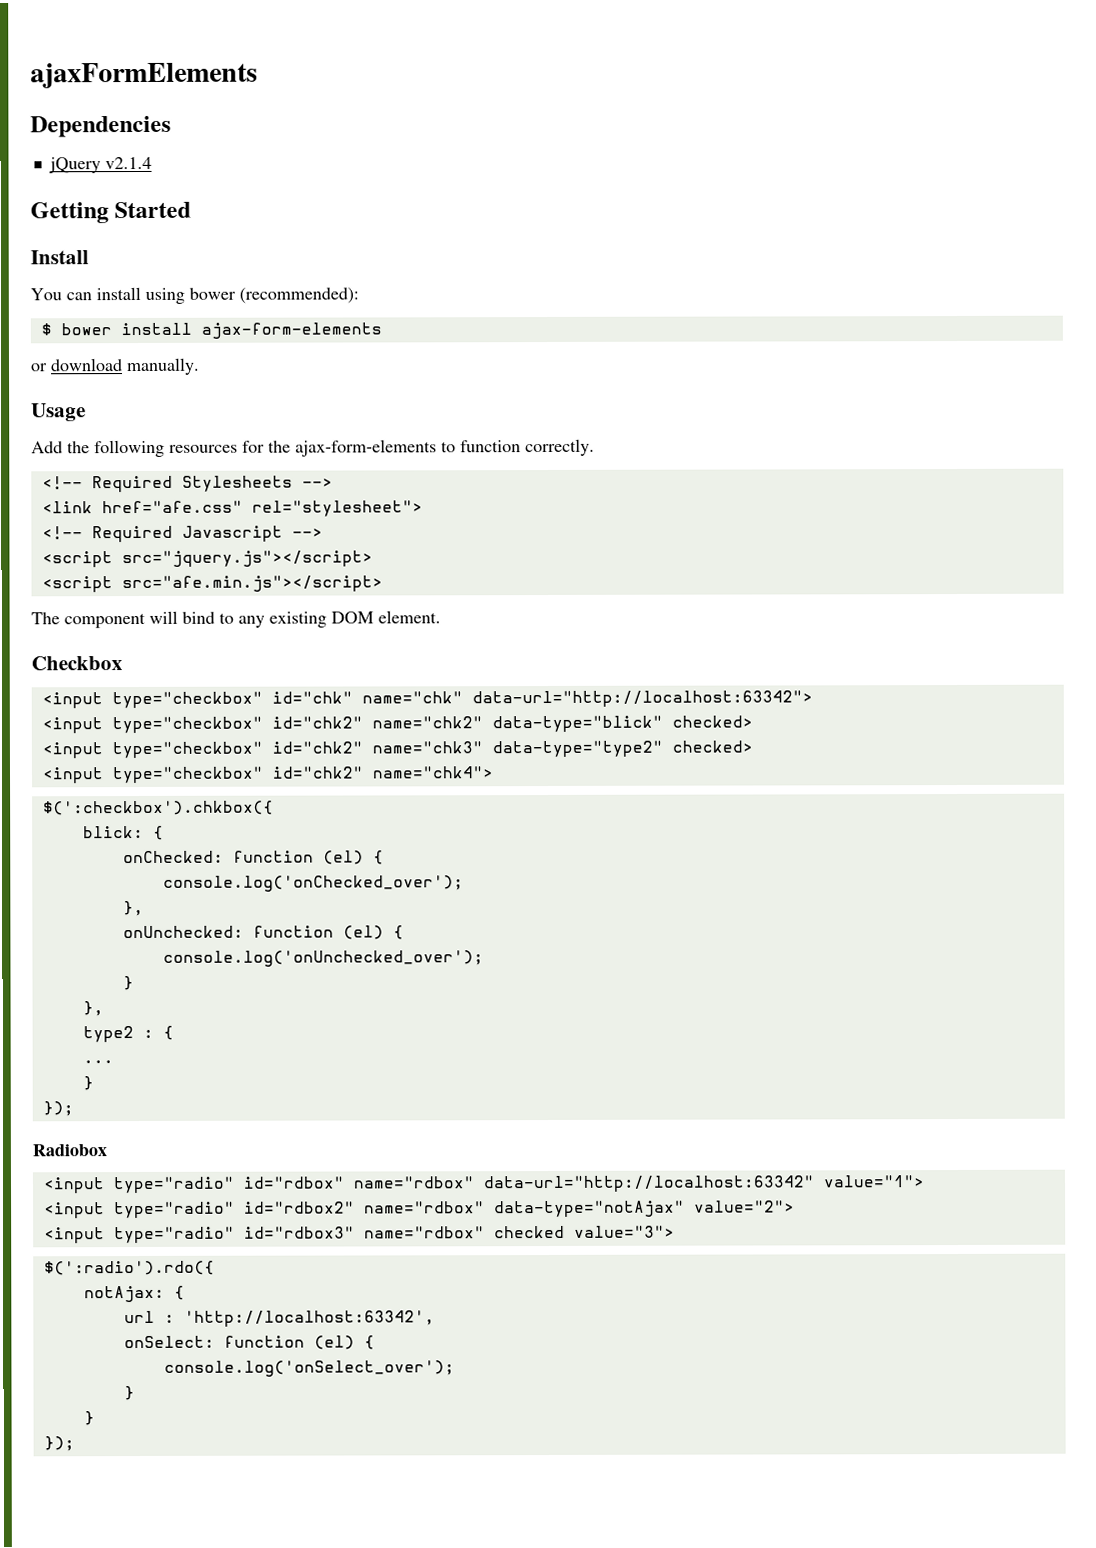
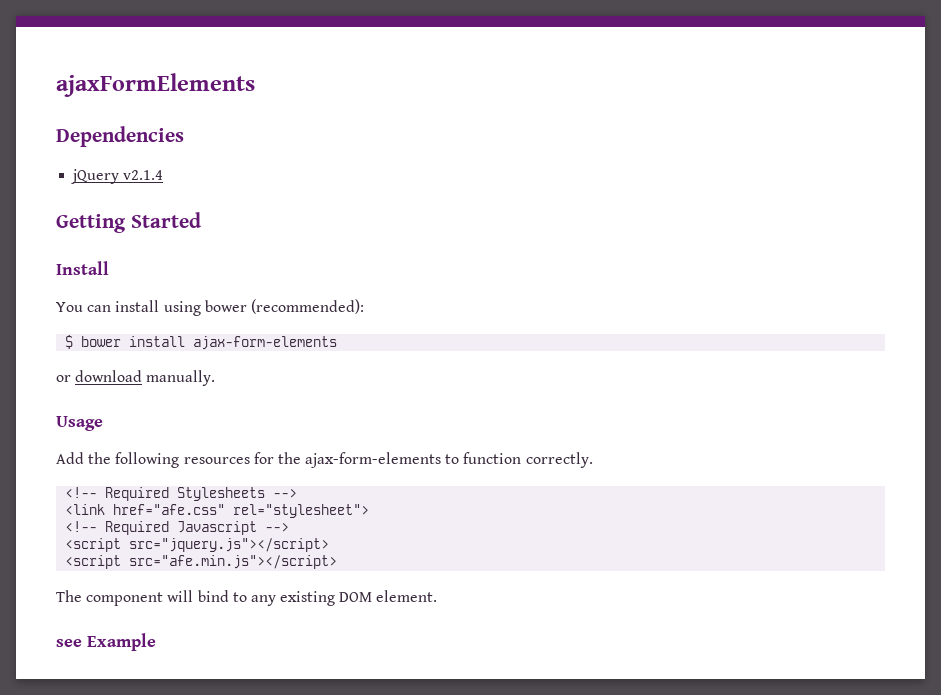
[31,656,123,671] [41,690,813,709] [41,715,753,734] [41,740,753,759] [41,766,494,784] [42,800,274,816] [82,825,164,840] [122,850,384,865] [162,875,464,892] [122,900,144,917] [122,925,404,940] [162,950,484,967] [122,976,134,991] [82,1001,104,1017] [82,1025,174,1043] [82,1060,114,1064] [82,1076,94,1091] [42,1101,74,1117] [32,1144,107,1157] [42,1175,925,1194] [43,1200,795,1219] [43,1225,675,1244] [43,1260,215,1276] [83,1285,185,1303] [123,1310,435,1327] [123,1335,375,1350] [163,1360,455,1377] [123,1386,135,1401] [83,1411,95,1426] [43,1436,75,1452] Checkbox // <input type="checkbox" id="chk" name="chk" data-url="http://localhost:63342"> // <input type="checkbox" id="chk2" name="chk2" data-type="blick" checked> // <input type="checkbox" id="chk2" name="chk3" data-type="type2" checked> // <input type="checkbox" id="chk2" name="chk4"> // $(':checkbox').chkbox({ // blick: { // onChecked: function (el) { // console.log('onChecked_over'); // }, // onUnchecked: function (el) { // console.log('onUnchecked_over'); // } // }, // type2 : { // ... // } // }); // Radiobox // <input type="radio" id="rdbox" name="rdbox" data-url="http://localhost:63342" value="1"> // <input type="radio" id="rdbox2" name="rdbox" data-type="notAjax" value="2"> // <input type="radio" id="rdbox3" name="rdbox" checked value="3"> // $(':radio').rdo({ // notAjax: { // url : 'http://localhost:63342', // onSelect: function (el) { // console.log('onSelect_over'); // } // } // }); -> [56,633,156,651] see Example

